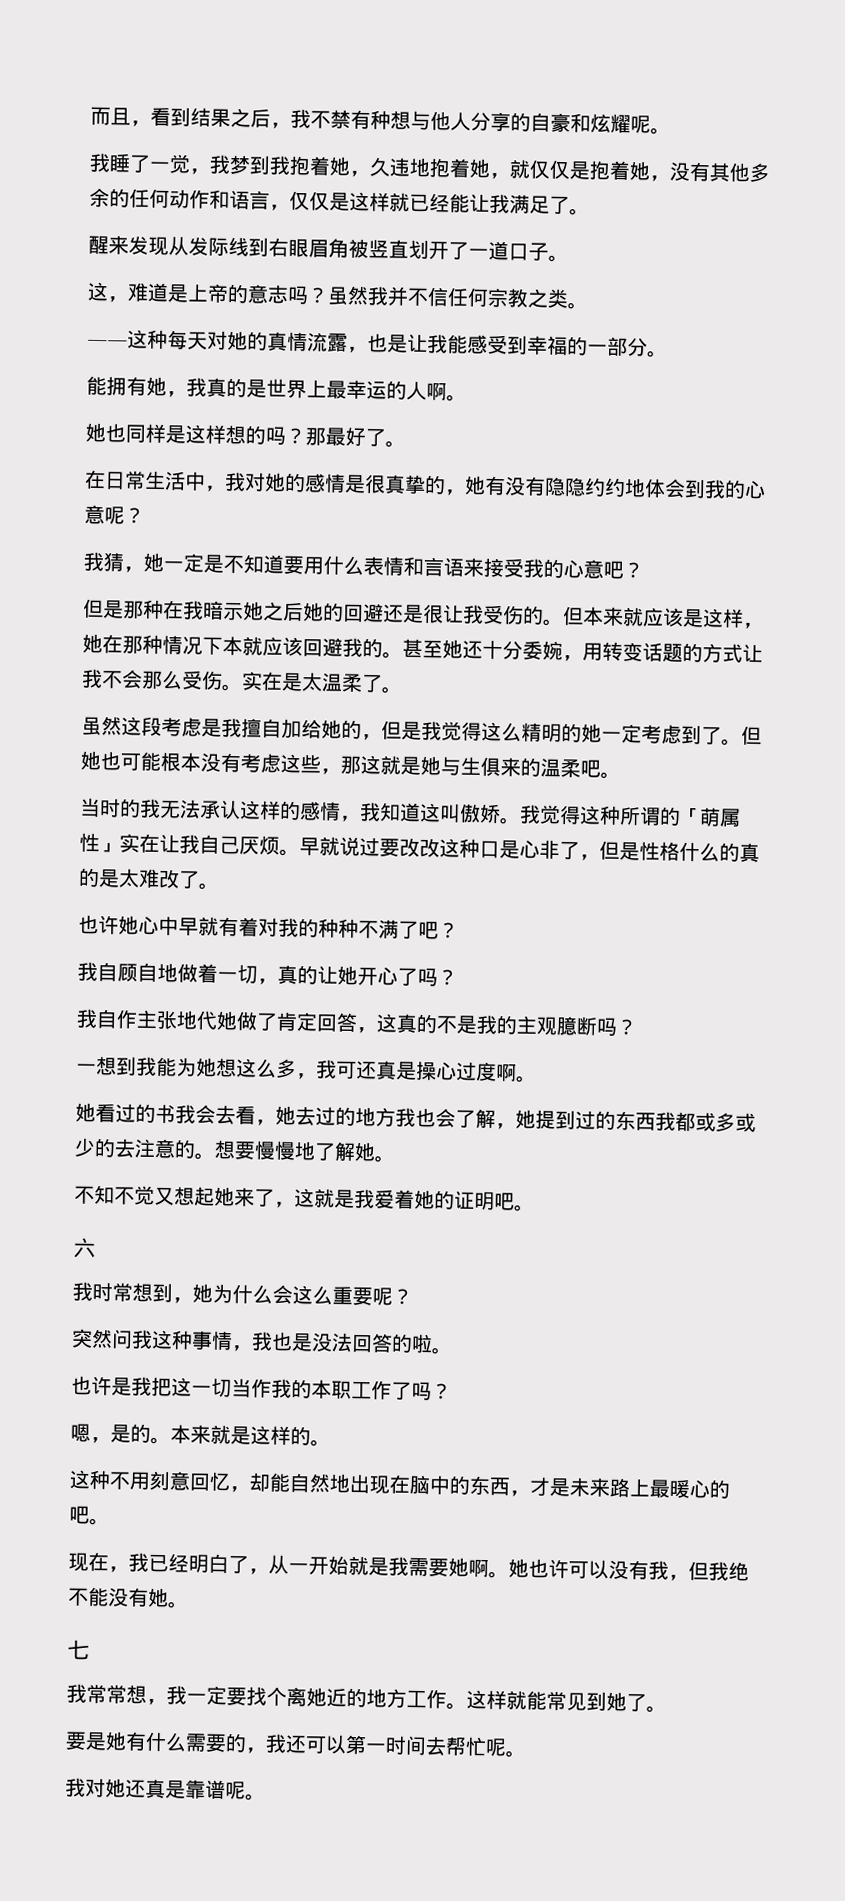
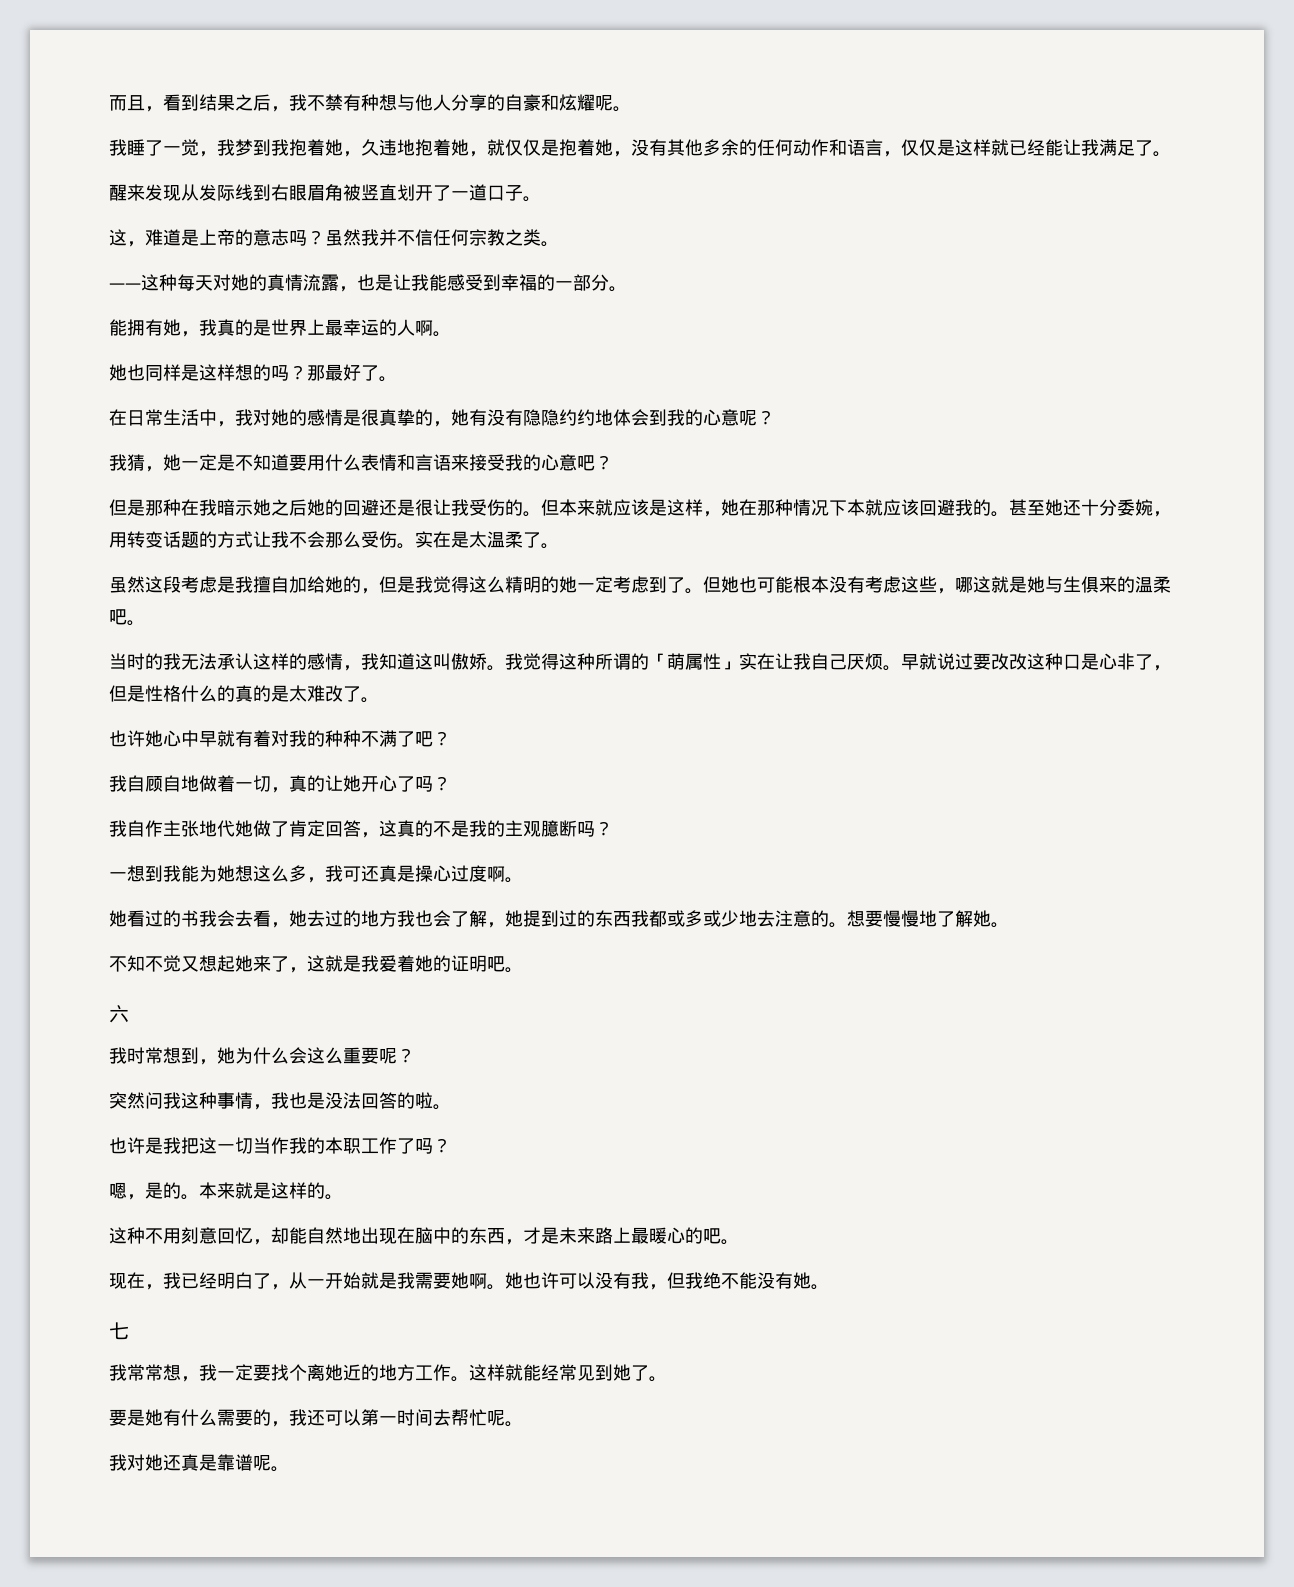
[340,755,361,775] 那 -> [955,577,973,593] 哪
[94,1138,116,1158] 的 -> [739,910,757,927] 地
(547, 1700) none -> [541,1364,559,1381] 经

